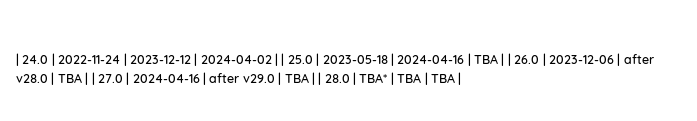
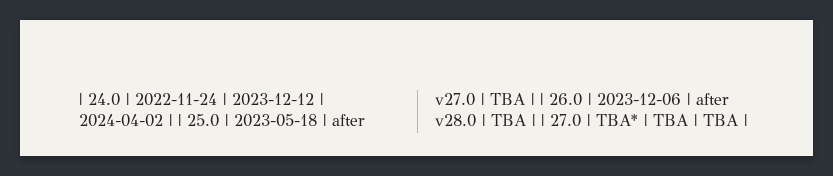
[397,55,465,64] 2024-04-16 -> [332,114,365,126] [435,93,475,106] after v27.0
[132,72,356,85] 2024-04-16 | after v29.0 | TBA | | 28.0 | -> (590, 120) none

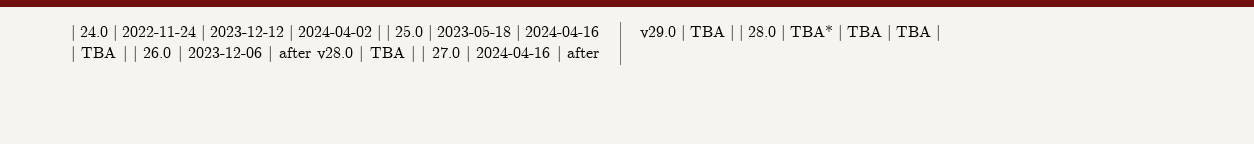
[332,114,365,126] [435,93,475,106] after v27.0 -> [525,26,599,37] 2024-04-16
(590, 120) none -> [476,46,599,62] [640,25,785,41] 2024-04-16 | after v29.0 | TBA | | 28.0 |

